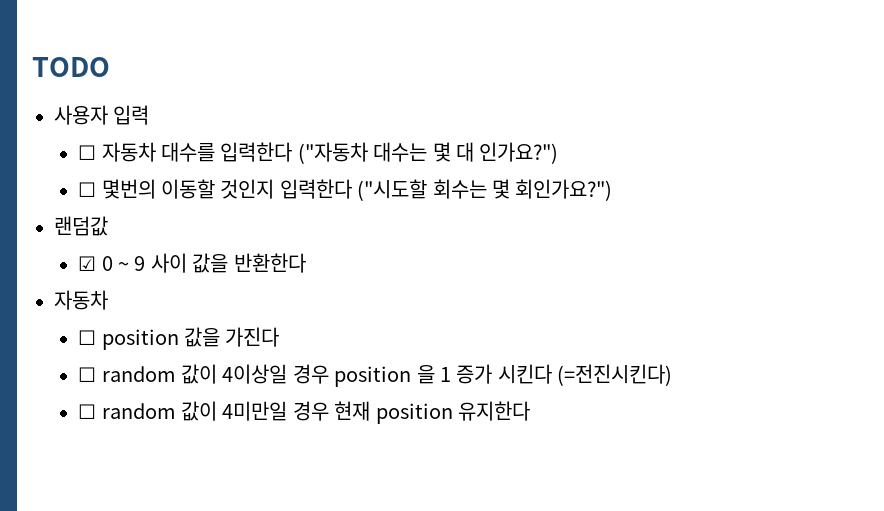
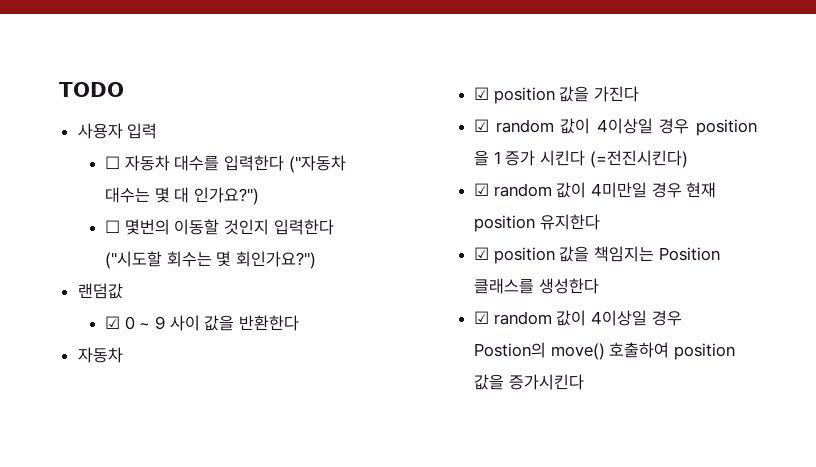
[78,330,97,345] ☐ -> [474,87,490,100] ☑
[78,367,97,382] ☐ -> [474,119,490,132] ☑
[78,404,97,419] ☐ -> [474,183,490,196] ☑
(530, 411) none -> [474,246,720,264] [474,278,599,294] [474,310,682,326] [474,342,735,360] [474,374,584,390] // ☑ position 값을 책임지는 Position 클래스를 생성한다 // ☑ random 값이 4이상일 경우 Postion의 move() 호출하여 position 값을 증가시킨다

